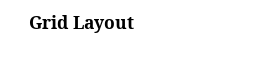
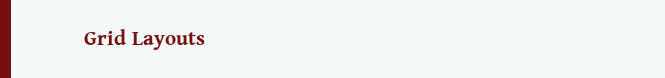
[73,16,134,33] Layout -> [131,32,205,50] Layouts

